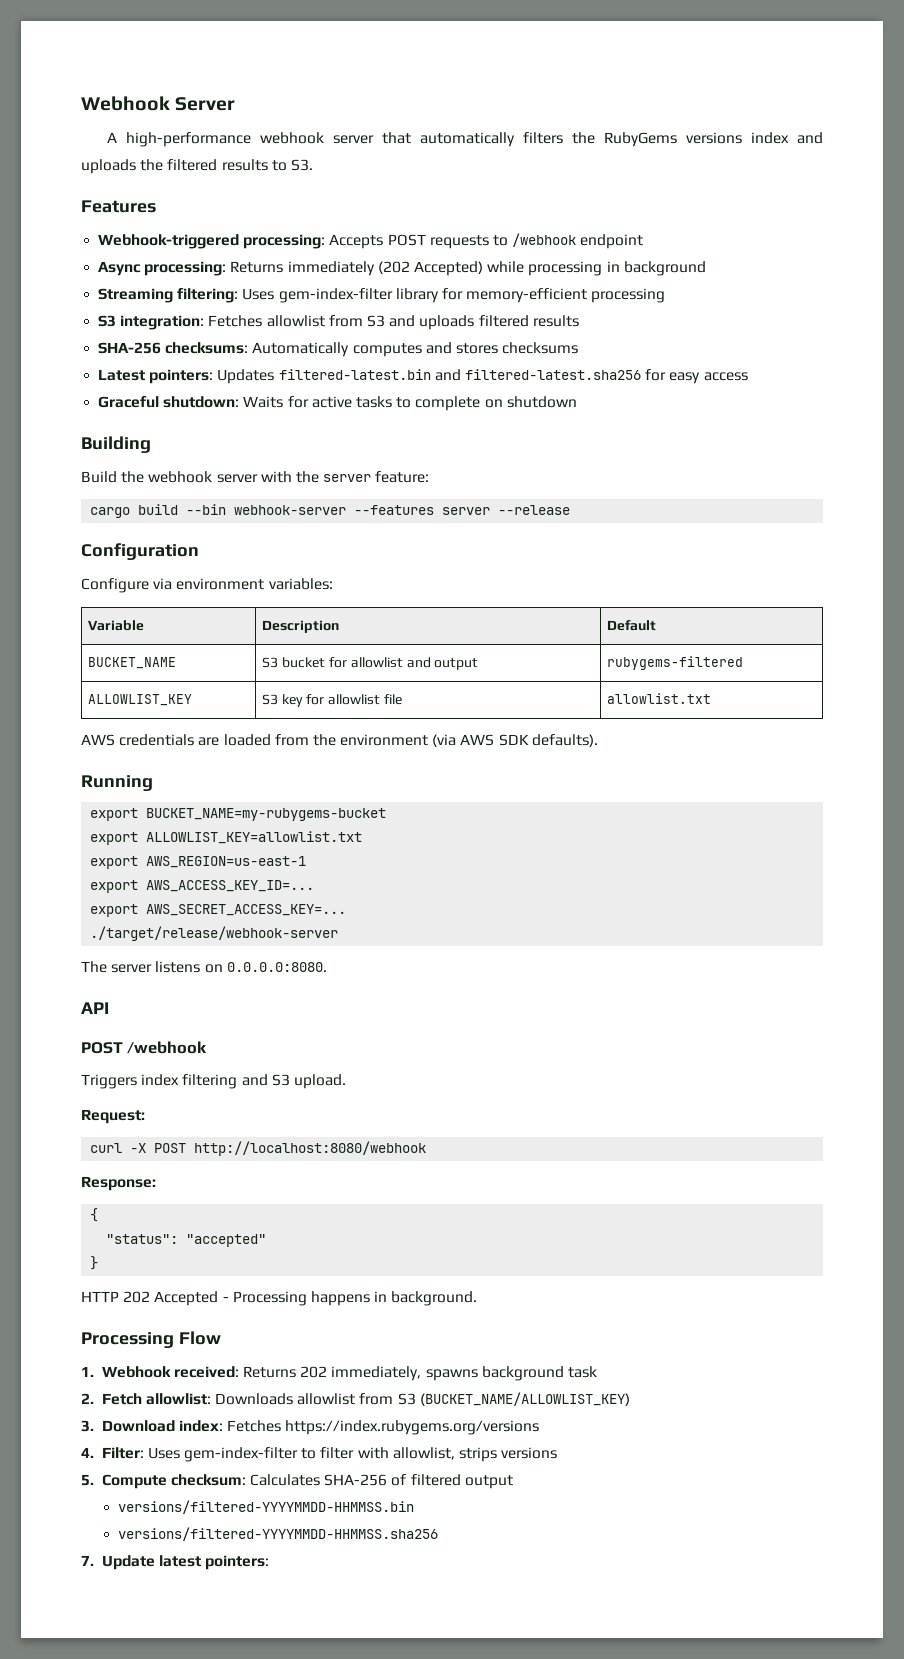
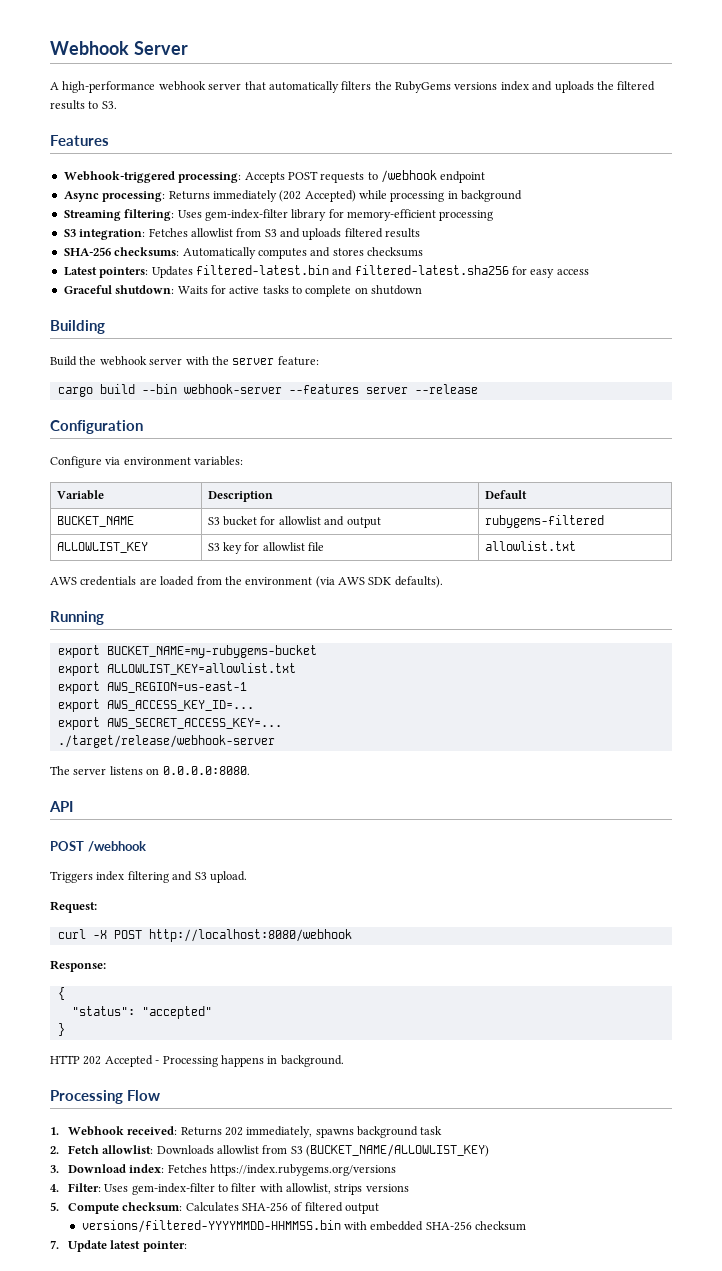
[117,1527,438,1541] // versions/filtered-YYYYMMDD-HHMMSS.sha256 -> [343,1221,527,1231] with embedded SHA-256 checksum
[205,1555,270,1570] pointers: -> [142,1241,187,1252] pointer:

